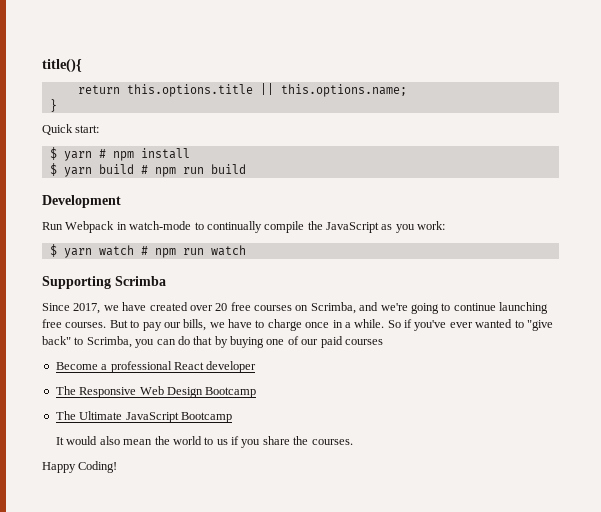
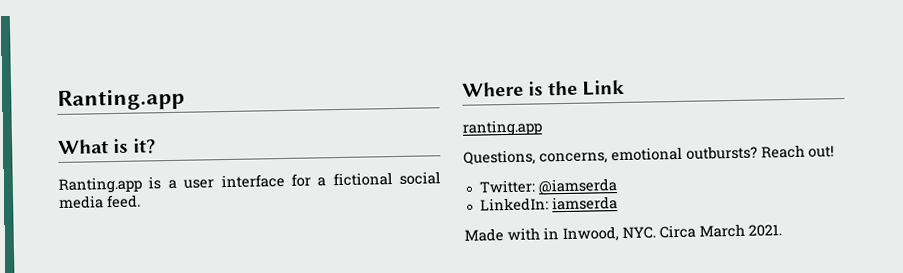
[42,58,82,73] [77,83,407,97] [49,99,57,112] [42,124,100,135] [49,147,190,161] [49,163,246,177] [42,195,121,208] [42,221,446,233] [49,244,246,258] [42,276,166,289] [42,302,548,314] [42,319,553,331] [42,336,383,348] [55,361,257,373] [55,386,257,398] [55,411,232,423] [56,436,353,448] [42,461,118,473] title(){ // return this.options.title || this.options.name; // } // Quick start: // $ yarn # npm install // $ yarn build # npm run build // Development // Run Webpack in watch-mode to continually compile the JavaScript as you work: // $ yarn watch # npm run watch // Supporting Scrimba // Since 2017, we have created over 20 free courses on Scrimba, and we're going to continue launching free courses. But to pay our bills, we have to charge once in a while. So if you've ever wanted to "give back" to Scrimba, you can do that by buying one of our paid courses // Become a professional React developer // The Responsive Web Design Bootcamp // The Ultimate JavaScript Bootcamp // It would also mean the world to us if you share the courses. // Happy Coding! -> [57,87,185,112] [58,138,156,155] [58,171,441,194] [58,194,141,209] [462,79,626,97] [462,119,542,137] [463,144,834,166] [478,178,618,196] [479,196,618,212] [464,223,782,243] Ranting.app // What is it? // Ranting.app is a user interface for a fictional social media feed. // Where is the Link // ranting.app // Questions, concerns, emotional outbursts? Reach out! // Twitter: @iamserda // LinkedIn: iamserda // Made with in Inwood, NYC. Circa March 2021.

